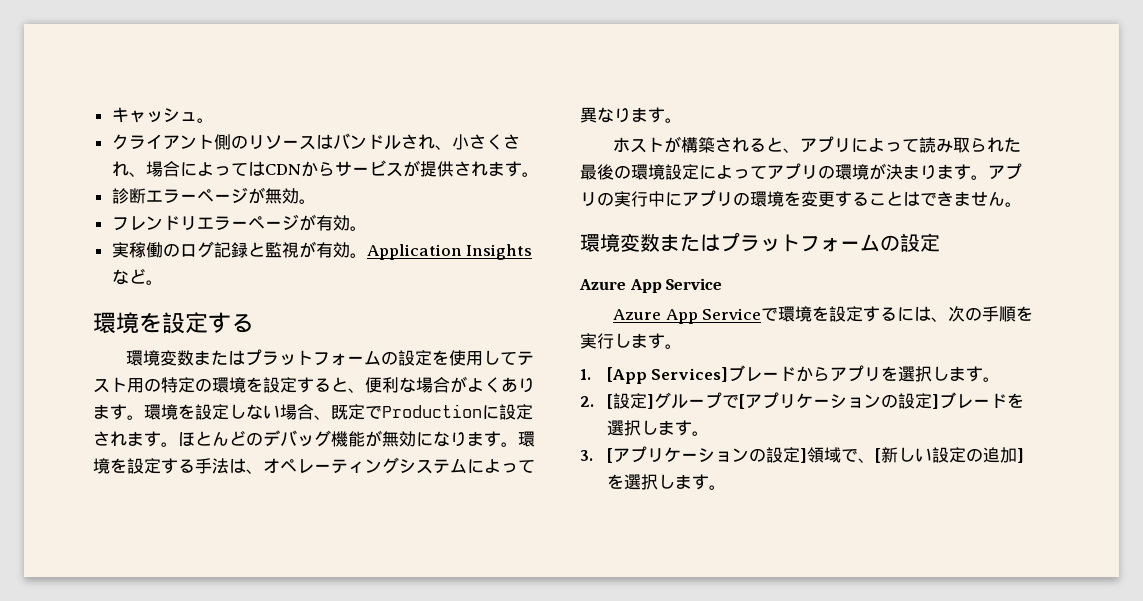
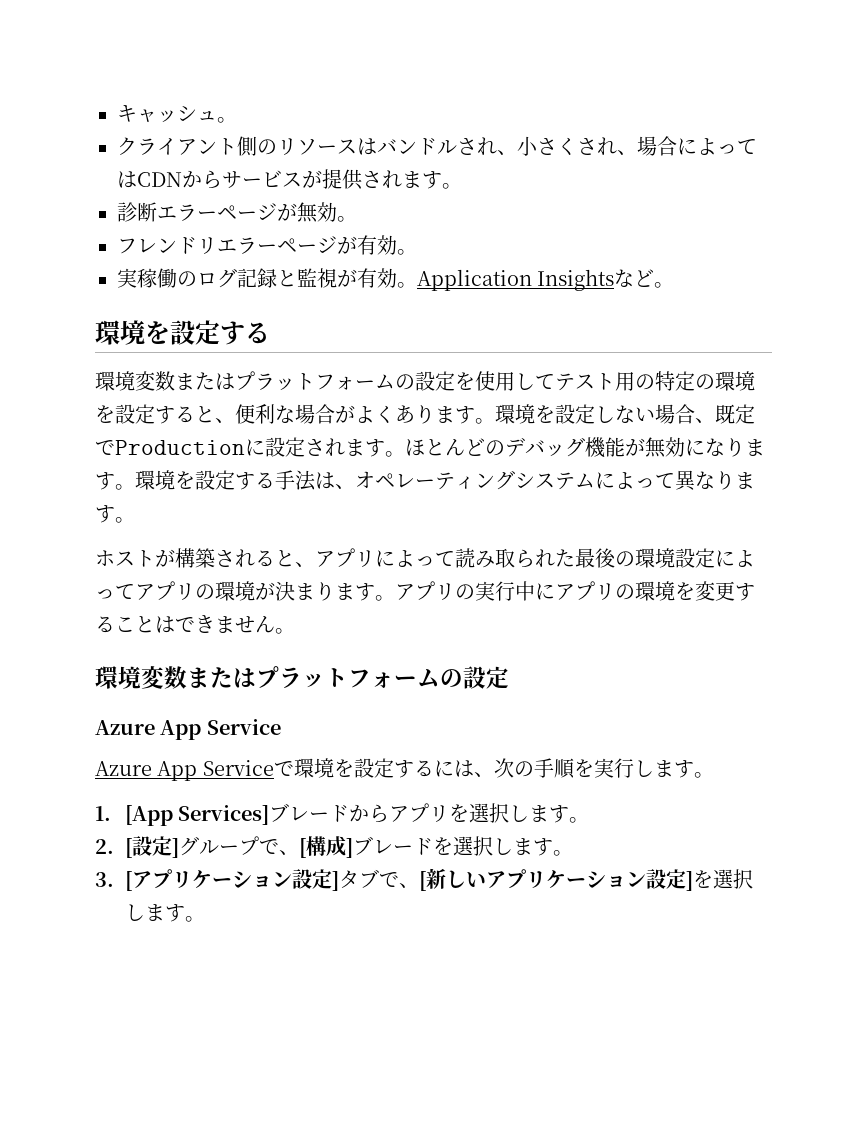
[738,392,932,409] [アプリケーションの設定 -> [279,836,347,858] 、[構成
[748,447,841,463] の設定]領域 -> [292,869,380,891] 設定]タブ
[931,447,1017,463] 設定の追加 -> [486,869,687,889] アプリケーション設定

